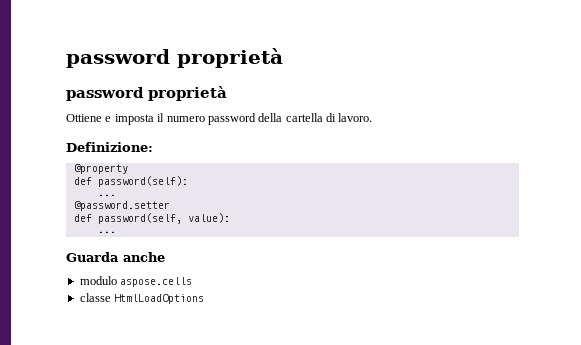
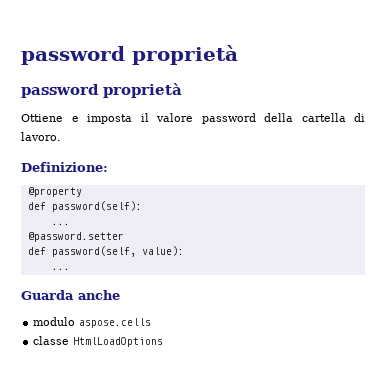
[166,116,205,122] numero -> [156,113,193,122] valore

